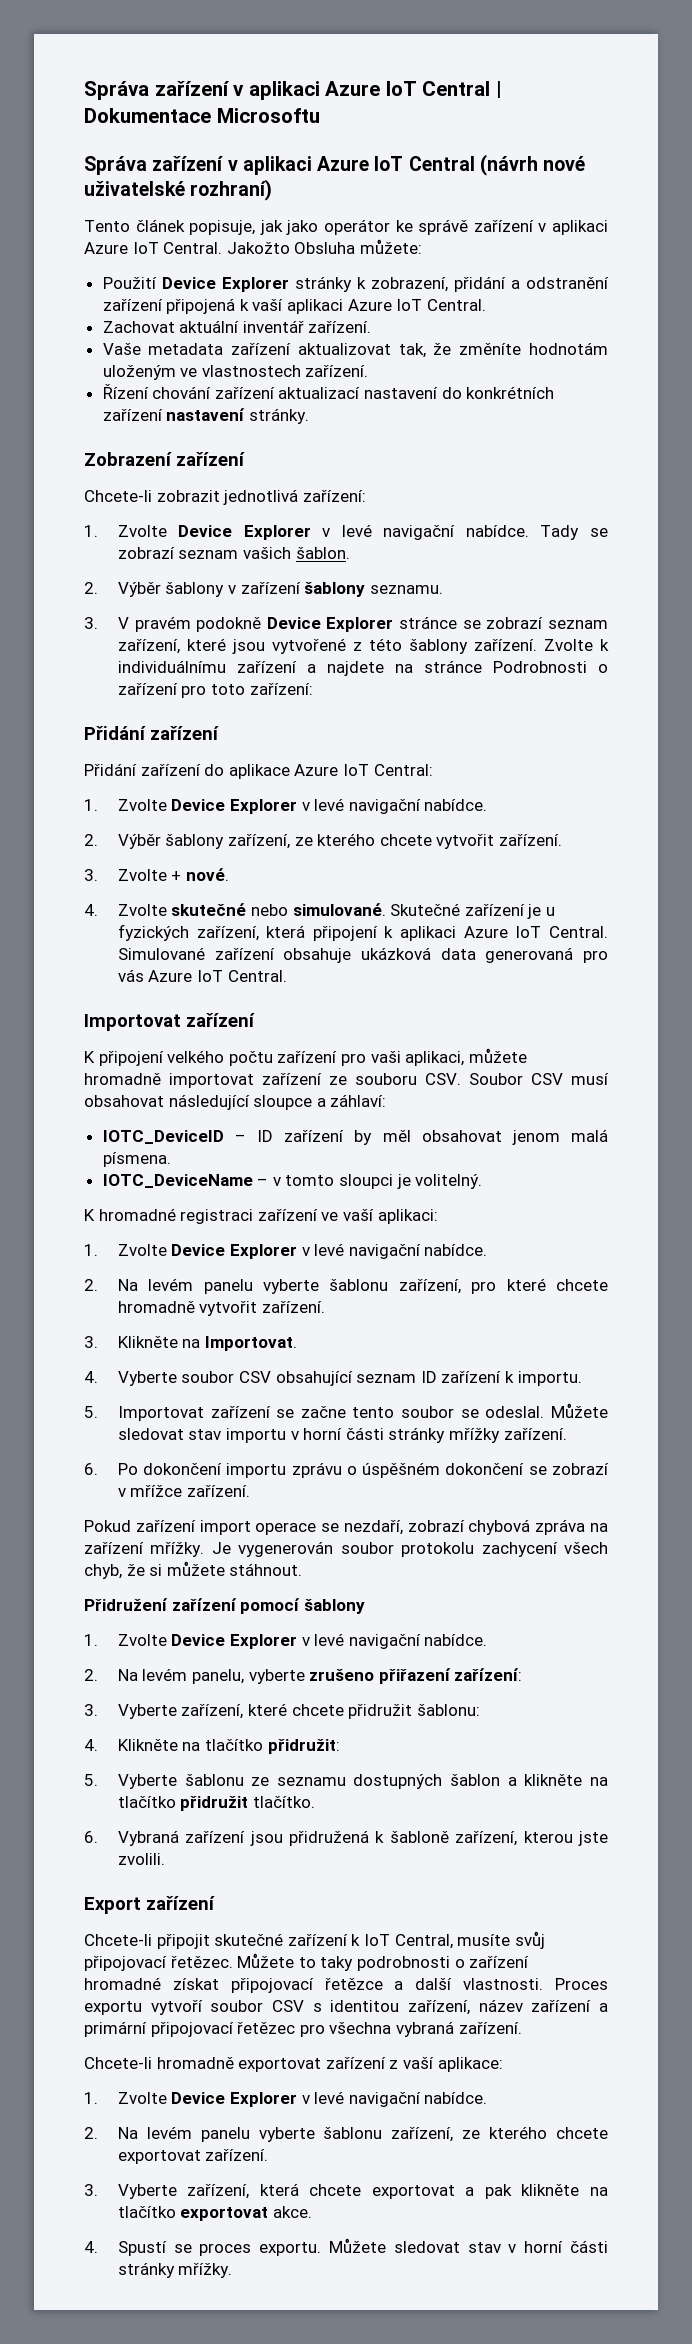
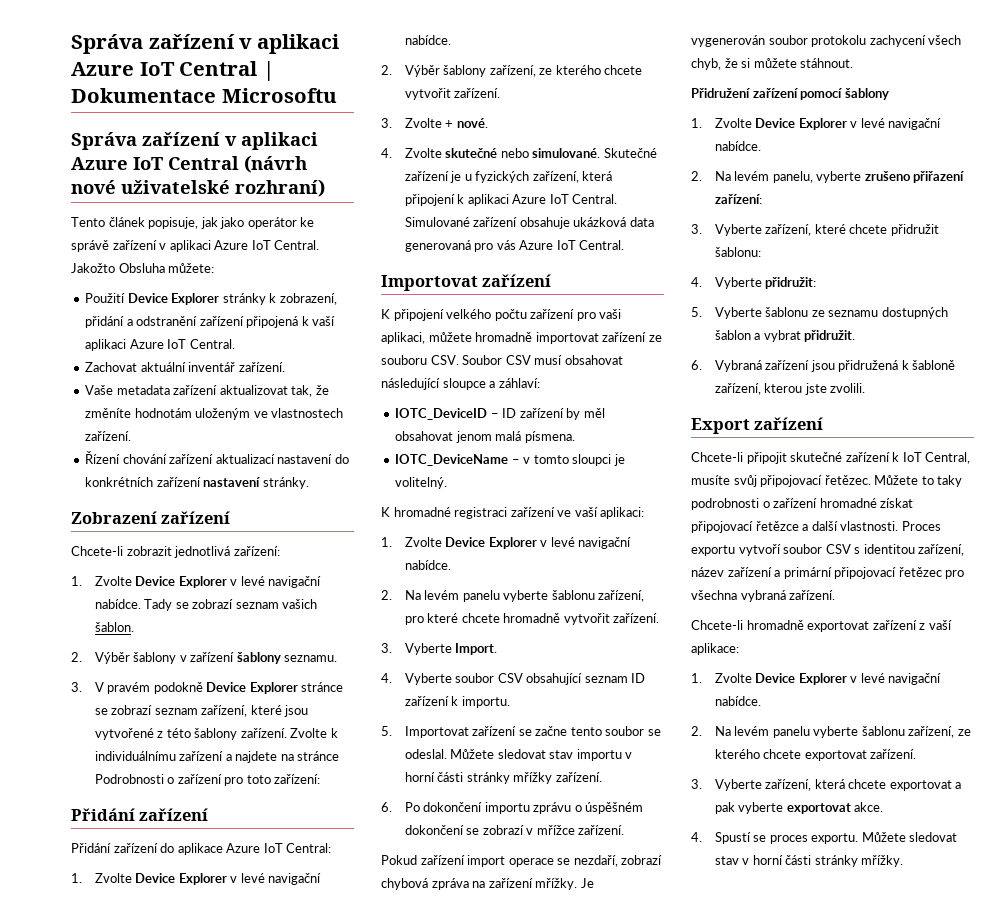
[117,1336,298,1351] Klikněte na Importovat. -> [404,643,498,655] Vyberte Import.
[117,1739,264,1751] Klikněte na tlačítko -> [714,277,762,289] Vyberte
[524,1774,608,1786] [117,1796,316,1811] klikněte na tlačítko přidružit tlačítko. -> [763,330,856,342] vybrat přidružit.
[521,2184,608,2196] [117,2206,176,2218] klikněte na tlačítko -> [738,802,784,814] vyberte

